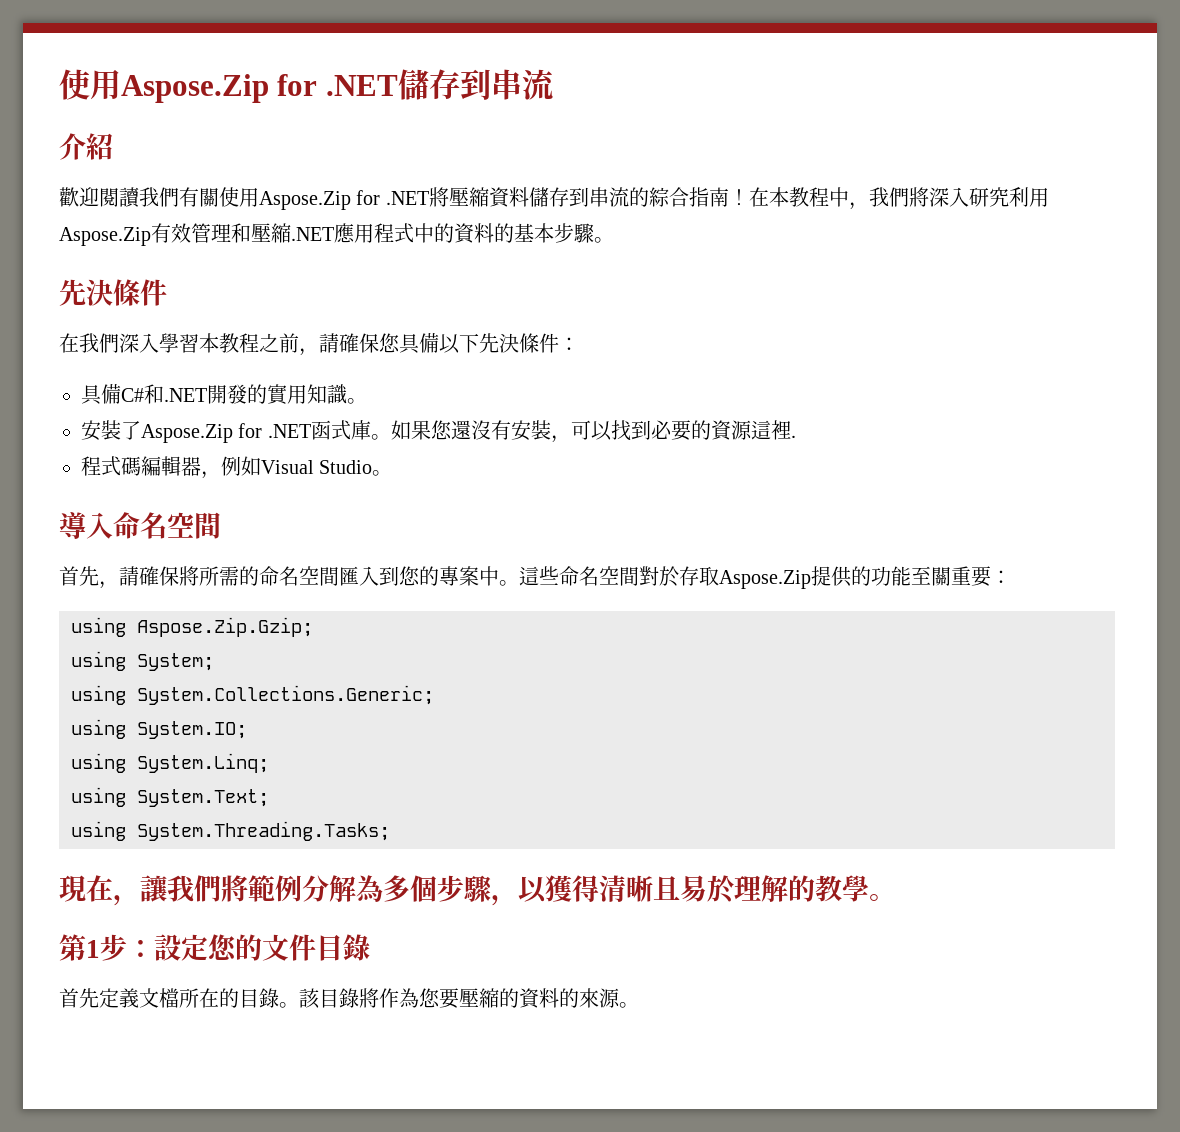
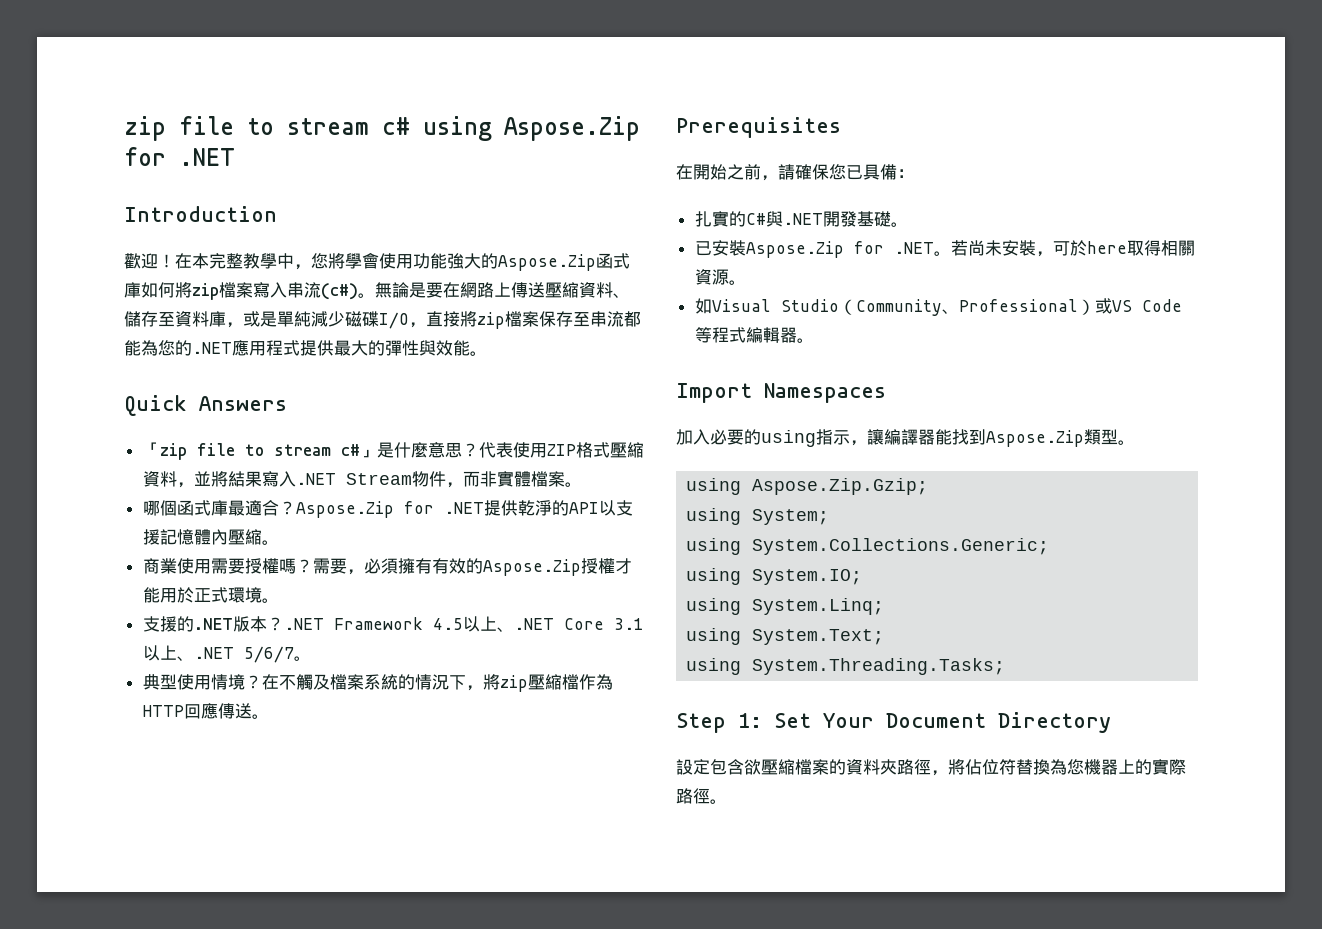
[59,69,554,103] [59,133,113,160] [59,187,1049,210] [59,223,614,246] [59,279,167,306] [59,333,579,356] [81,384,367,405] [81,420,796,443] [81,456,393,479] [59,512,221,539] [59,566,1011,589] 使用Aspose.Zip for .NET儲存到串流 // 介紹 // 歡迎閱讀我們有關使用Aspose.Zip for .NET將壓縮資料儲存到串流的綜合指南！在本教程中，我們將深入研究利用Aspose.Zip有效管理和壓縮.NET應用程式中的資料的基本步驟。 // 先決條件 // 在我們深入學習本教程之前，請確保您具備以下先決條件： // 具備C#和.NET開發的實用知識。 // 安裝了Aspose.Zip for .NET函式庫。如果您還沒有安裝，可以找到必要的資源這裡. // 程式碼編輯器，例如Visual Studio。 // 導入命名空間 // 首先，請確保將所需的命名空間匯入到您的專案中。這些命名空間對於存取Aspose.Zip提供的功能至關重要： -> [124,116,640,141] [124,147,235,166] [124,206,277,222] [124,252,630,271] [124,282,630,300] [124,311,641,329] [124,340,487,356] [124,395,287,416] [142,442,644,460] [142,471,582,488] [142,500,633,518] [142,529,279,545] [142,558,632,576] [142,587,279,603] [142,616,644,632] [142,645,311,663] [142,674,613,692] [142,703,269,719] [676,117,841,138] [676,164,914,181] [694,211,908,227] [694,240,1195,258] [694,269,746,285] [694,298,1182,316] [694,327,814,343] [676,383,886,403] [676,429,1135,447] zip file to stream c# using Aspose.Zip for .NET // Introduction // 歡迎！在本完整教學中，您將學會使用功能強大的Aspose.Zip函式庫如何將zip檔案寫入串流(c#)。無論是要在網路上傳送壓縮資料、儲存至資料庫，或是單純減少磁碟I/O，直接將zip檔案保存至串流都能為您的.NET應用程式提供最大的彈性與效能。 // Quick Answers // 「zip file to stream c#」是什麼意思？代表使用ZIP格式壓縮資料，並將結果寫入.NET Stream物件，而非實體檔案。 // 哪個函式庫最適合？Aspose.Zip for .NET提供乾淨的API以支援記憶體內壓縮。 // 商業使用需要授權嗎？需要，必須擁有有效的Aspose.Zip授權才能用於正式環境。 // 支援的.NET版本？.NET Framework 4.5以上、.NET Core 3.1以上、.NET 5/6/7。 // 典型使用情境？在不觸及檔案系統的情況下，將zip壓縮檔作為HTTP回應傳送。 // Prerequisites // 在開始之前，請確保您已具備： // 扎實的C#與.NET開發基礎。 // 已安裝Aspose.Zip for .NET。若尚未安裝，可於here取得相關資源。 // 如Visual Studio（Community、Professional）或VS Code等程式編輯器。 // Import Namespaces // 加入必要的using指示，讓編譯器能找到Aspose.Zip類型。
[59,875,896,906] [59,934,370,961] [59,988,620,1009] 現在，讓我們將範例分解為多個步驟，以獲得清晰且易於理解的教學。 // 第1步：設定您的文件目錄 // 首先定義文檔所在的目錄。該目錄將作為您要壓縮的資料的來源 -> [676,712,1111,733] [676,759,1186,776] [676,788,710,804] Step 1: Set Your Document Directory // 設定包含欲壓縮檔案的資料夾路徑，將佔位符替換為您機器上的實際路徑

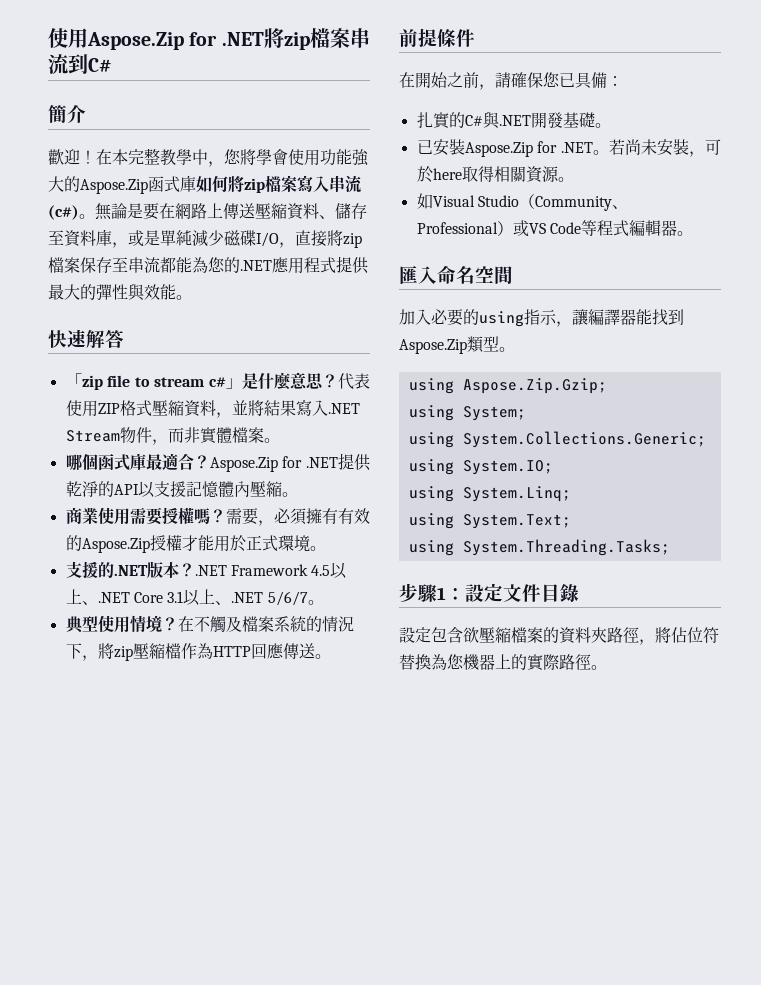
[124,116,640,141] [124,147,235,166] [124,206,277,222] zip file to stream c# using Aspose.Zip for .NET // Introduction -> [48,28,370,50] [48,54,111,74] [48,105,86,123] 使用Aspose.Zip for .NET將zip檔案串流到C# // 簡介
[124,395,287,416] Quick Answers -> [48,329,124,348] 快速解答
[676,117,841,138] Prerequisites -> [399,28,475,47] 前提條件
[676,383,886,403] Import Namespaces -> [399,265,513,284] 匯入命名空間
[676,712,1111,733] Step 1: Set Your Document Directory -> [399,583,579,602] 步驟1：設定文件目錄

